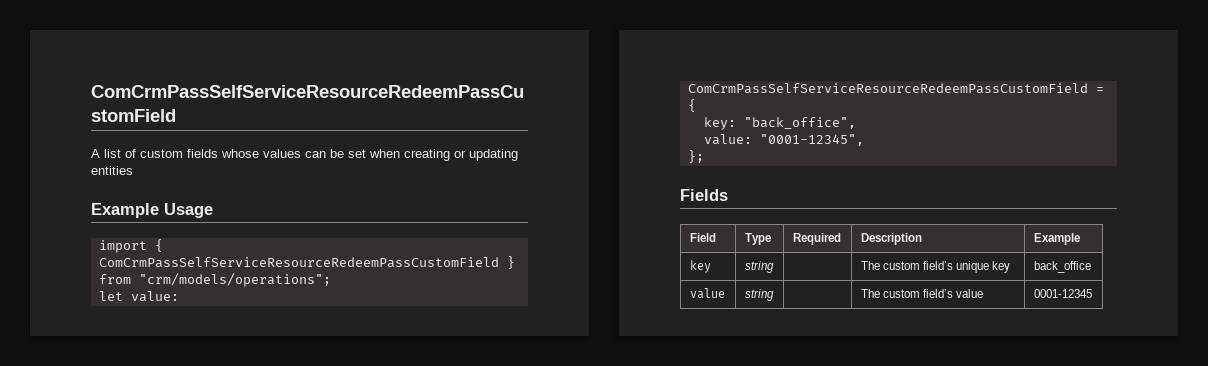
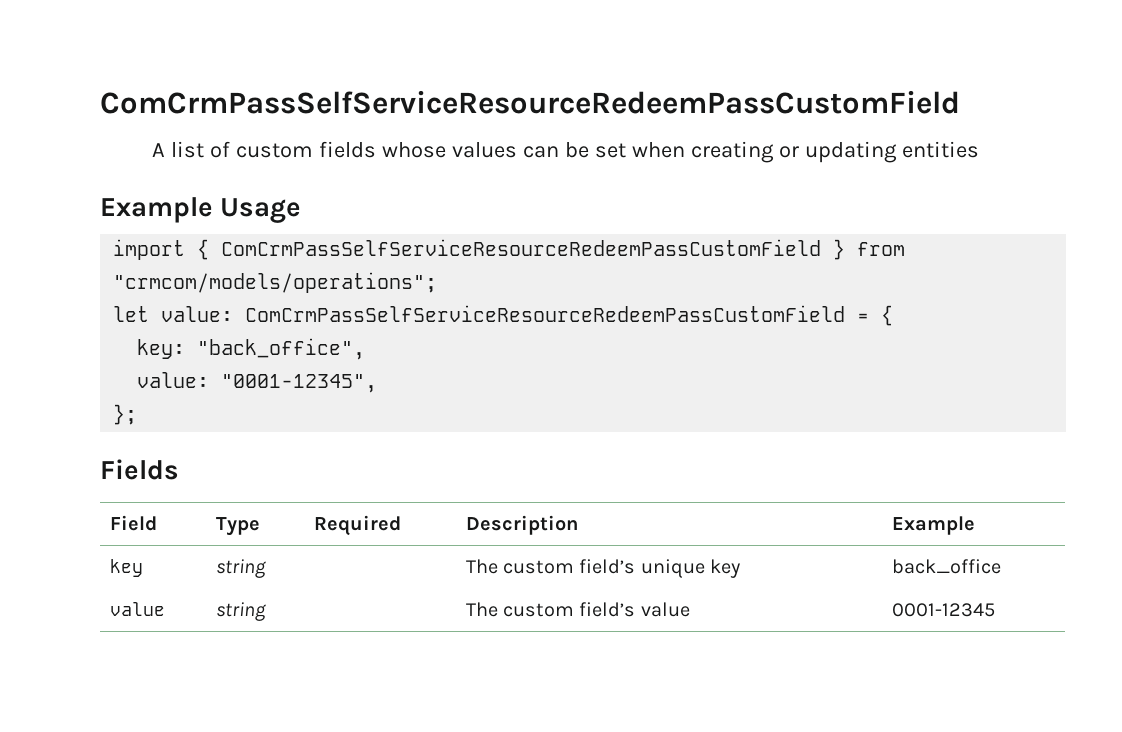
[138,273,331,287] "crm/models/operations"; -> [113,272,438,293] "crmcom/models/operations";

